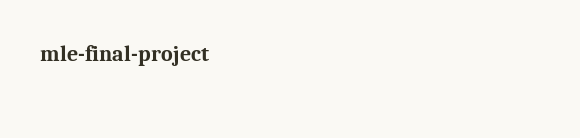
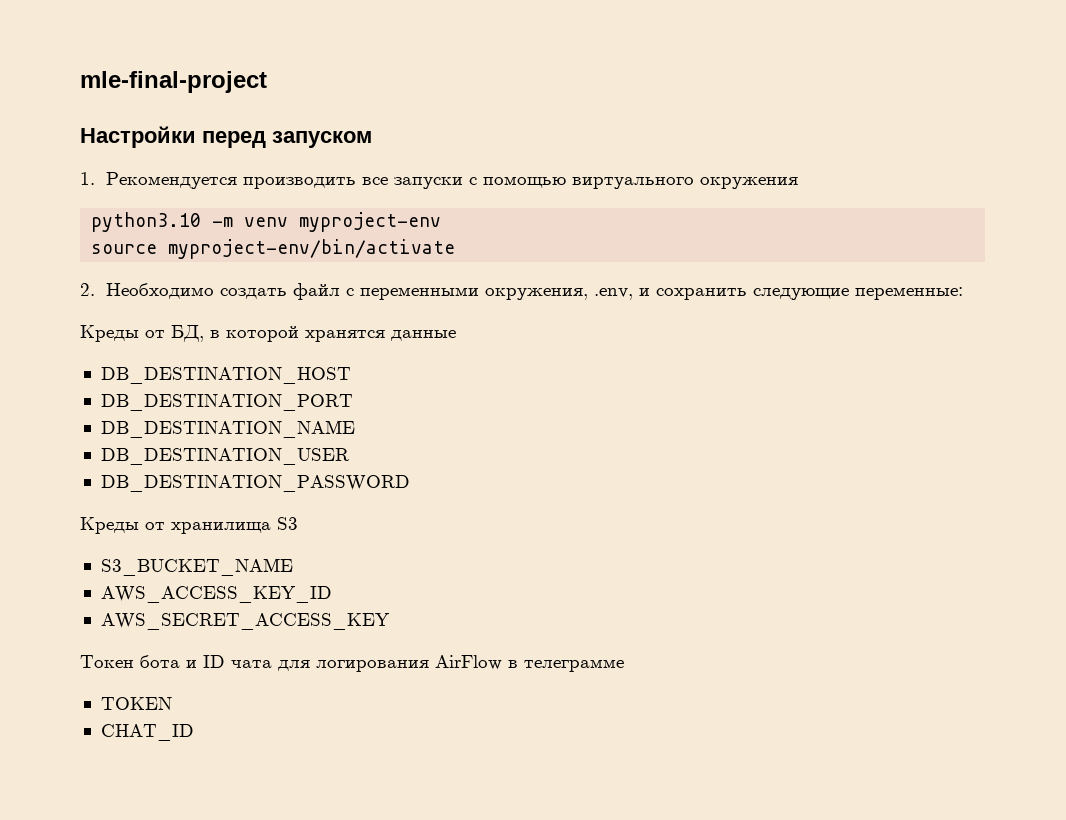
(209, 55) none -> [80,126,372,148] [80,172,799,189] [91,212,442,232] [91,239,456,259] [80,283,964,300] [80,325,456,342] [100,367,351,384] [100,394,353,411] [100,420,355,438] [100,448,349,465] [100,475,410,492] [80,517,298,534] [100,558,293,576] [100,586,332,603] [100,613,390,630] [80,655,624,672] [100,697,172,710] [100,724,194,741] // Настройки перед запуском // 1. Рекомендуется производить все запуски с помощью виртуального окружения // python3.10 -m venv myproject-env // source myproject-env/bin/activate // 2. Необходимо создать файл с переменными окружения, .env, и сохранить следующие переменные: // Креды от БД, в которой хранятся данные // DB_DESTINATION_HOST // DB_DESTINATION_PORT // DB_DESTINATION_NAME // DB_DESTINATION_USER // DB_DESTINATION_PASSWORD // Креды от хранилища S3 // S3_BUCKET_NAME // AWS_ACCESS_KEY_ID // AWS_SECRET_ACCESS_KEY // Токен бота и ID чата для логирования AirFlow в телеграмме // TOKEN // CHAT_ID

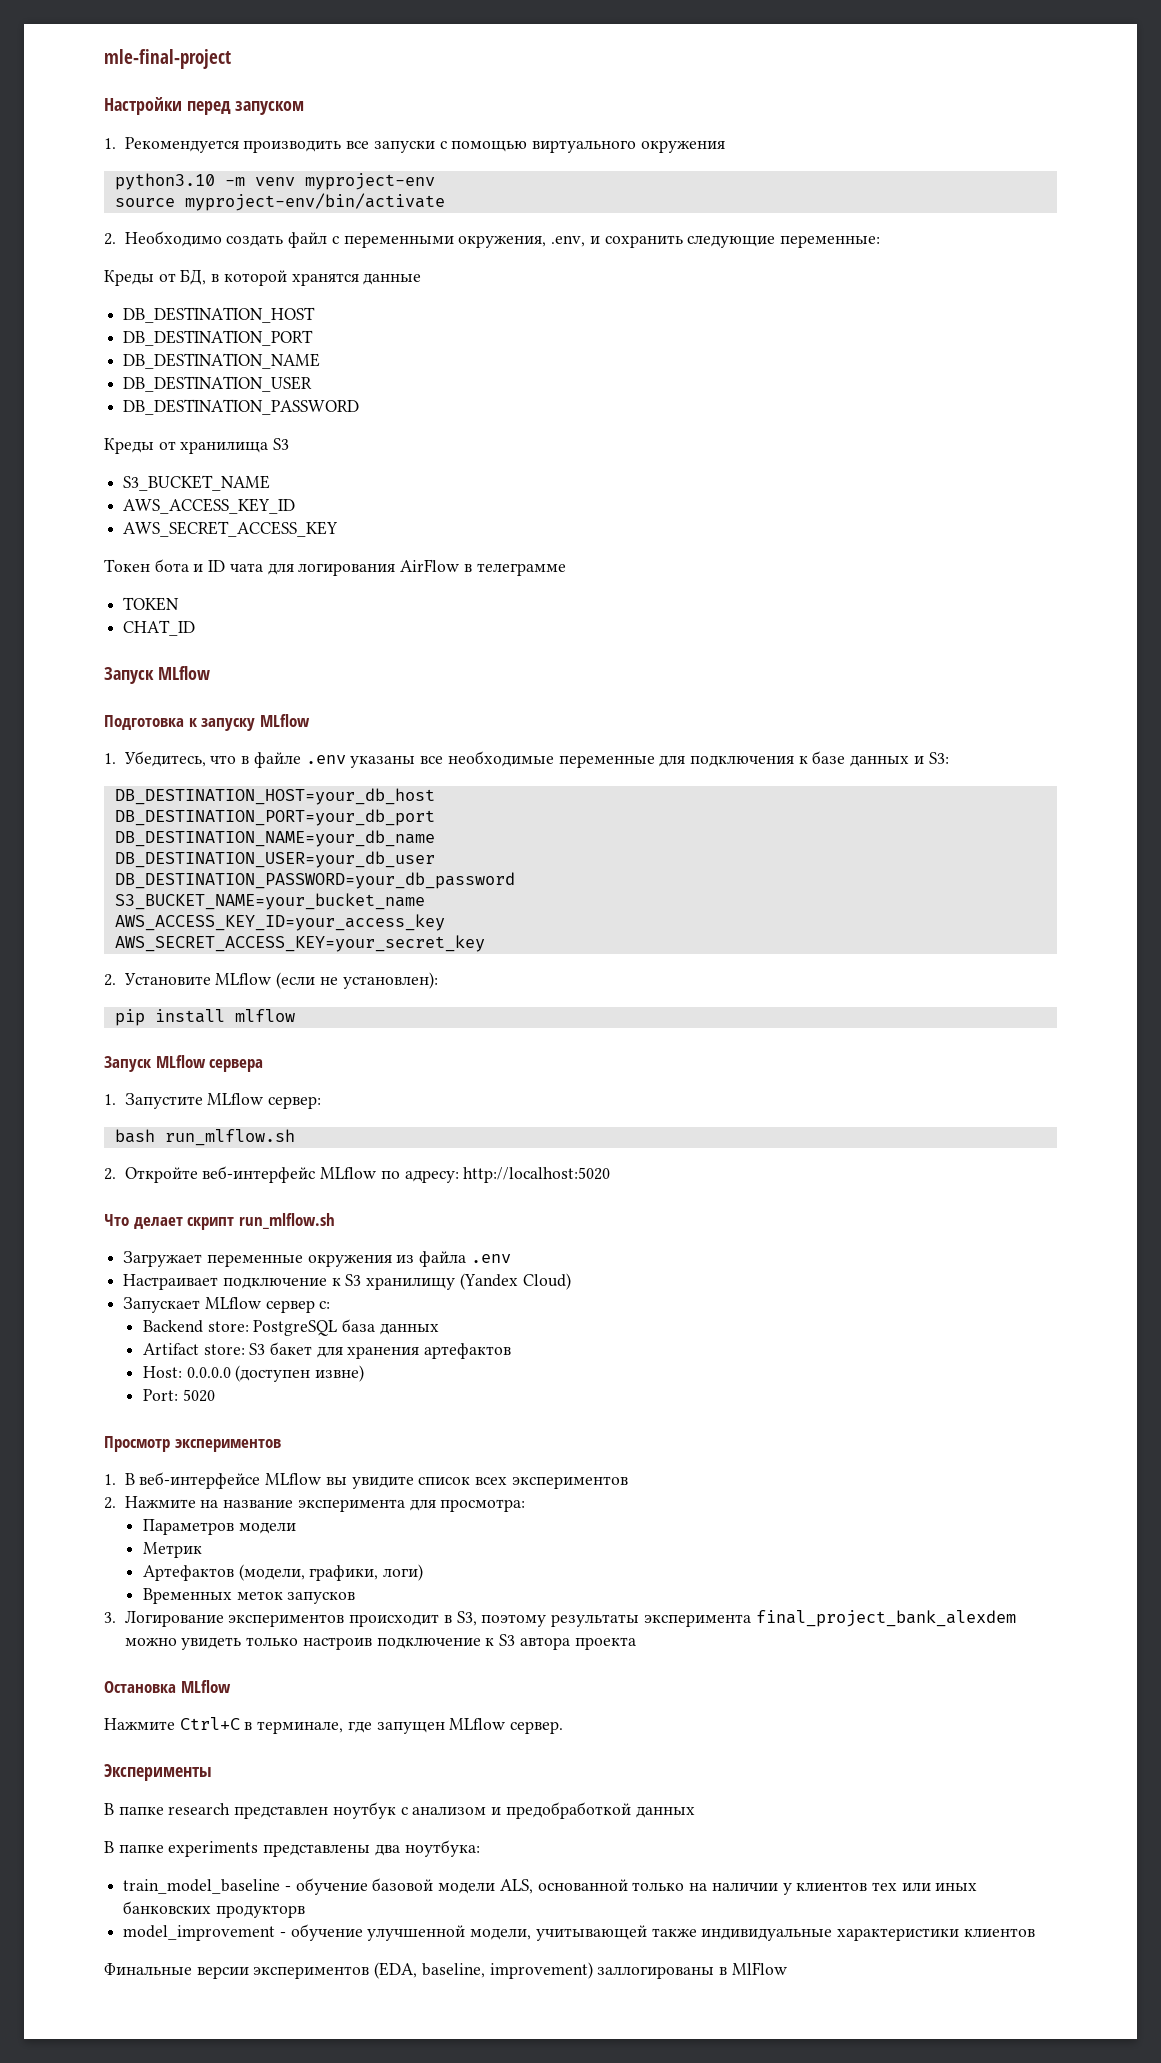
(194, 732) none -> [104,666,210,684] [104,714,310,731] [104,751,949,768] [114,788,435,805] [114,809,435,826] [114,830,435,847] [114,851,435,868] [114,872,515,889] [114,893,425,910] [114,914,445,931] [114,935,485,952] [104,972,438,989] [114,1009,295,1026] [104,1055,264,1072] [104,1093,322,1109] [114,1129,295,1146] [104,1166,611,1183] [104,1213,335,1230] [123,1251,511,1267] [123,1273,571,1290] [123,1297,331,1313] [142,1319,439,1336] [142,1342,512,1359] [142,1365,365,1382] [142,1389,215,1402] [104,1436,281,1452] [104,1472,628,1489] [104,1496,526,1512] [142,1519,296,1535] [142,1542,202,1558] [142,1564,424,1581] [142,1588,356,1604] [104,1610,1016,1627] [124,1634,636,1650] [104,1680,231,1693] [104,1717,564,1734] [104,1764,212,1781] [104,1802,695,1819] [104,1840,480,1857] [123,1878,978,1895] [123,1901,305,1918] [123,1924,1035,1941] [104,1962,787,1979] // Запуск MLflow // Подготовка к запуску MLflow // 1. Убедитесь, что в файле .env указаны все необходимые переменные для подключения к базе данных и S3: // DB_DESTINATION_HOST=your_db_host // DB_DESTINATION_PORT=your_db_port // DB_DESTINATION_NAME=your_db_name // DB_DESTINATION_USER=your_db_user // DB_DESTINATION_PASSWORD=your_db_password // S3_BUCKET_NAME=your_bucket_name // AWS_ACCESS_KEY_ID=your_access_key // AWS_SECRET_ACCESS_KEY=your_secret_key // 2. Установите MLflow (если не установлен): // pip install mlflow // Запуск MLflow сервера // 1. Запустите MLflow сервер: // bash run_mlflow.sh // 2. Откройте веб-интерфейс MLflow по адресу: http://localhost:5020 // Что делает скрипт run_mlflow.sh // Загружает переменные окружения из файла .env // Настраивает подключение к S3 хранилищу (Yandex Cloud) // Запускает MLflow сервер с: // Backend store: PostgreSQL база данных // Artifact store: S3 бакет для хранения артефактов // Host: 0.0.0.0 (доступен извне) // Port: 5020 // Просмотр экспериментов // 1. В веб-интерфейсе MLflow вы увидите список всех экспериментов // 2. Нажмите на название эксперимента для просмотра: // Параметров модели // Метрик // Артефактов (модели, графики, логи) // Временных меток запусков // 3. Логирование экспериментов происходит в S3, поэтому результаты эксперимента final_project_bank_alexdem можно увидеть только настроив подключение к S3 автора проекта // Остановка MLflow // Нажмите Ctrl+C в терминале, где запущен MLflow сервер. // Эксперименты // В папке research представлен ноутбук с анализом и предобработкой данных // В папке experiments представлены два ноутбука: // train_model_baseline - обучение базовой модели ALS, основанной только на наличии у клиентов тех или иных банковских продукторв // model_improvement - обучение улучшенной модели, учитывающей также индивидуальные характеристики клиентов // Финальные версии экспериментов (EDA, baseline, improvement) заллогированы в MlFlow

